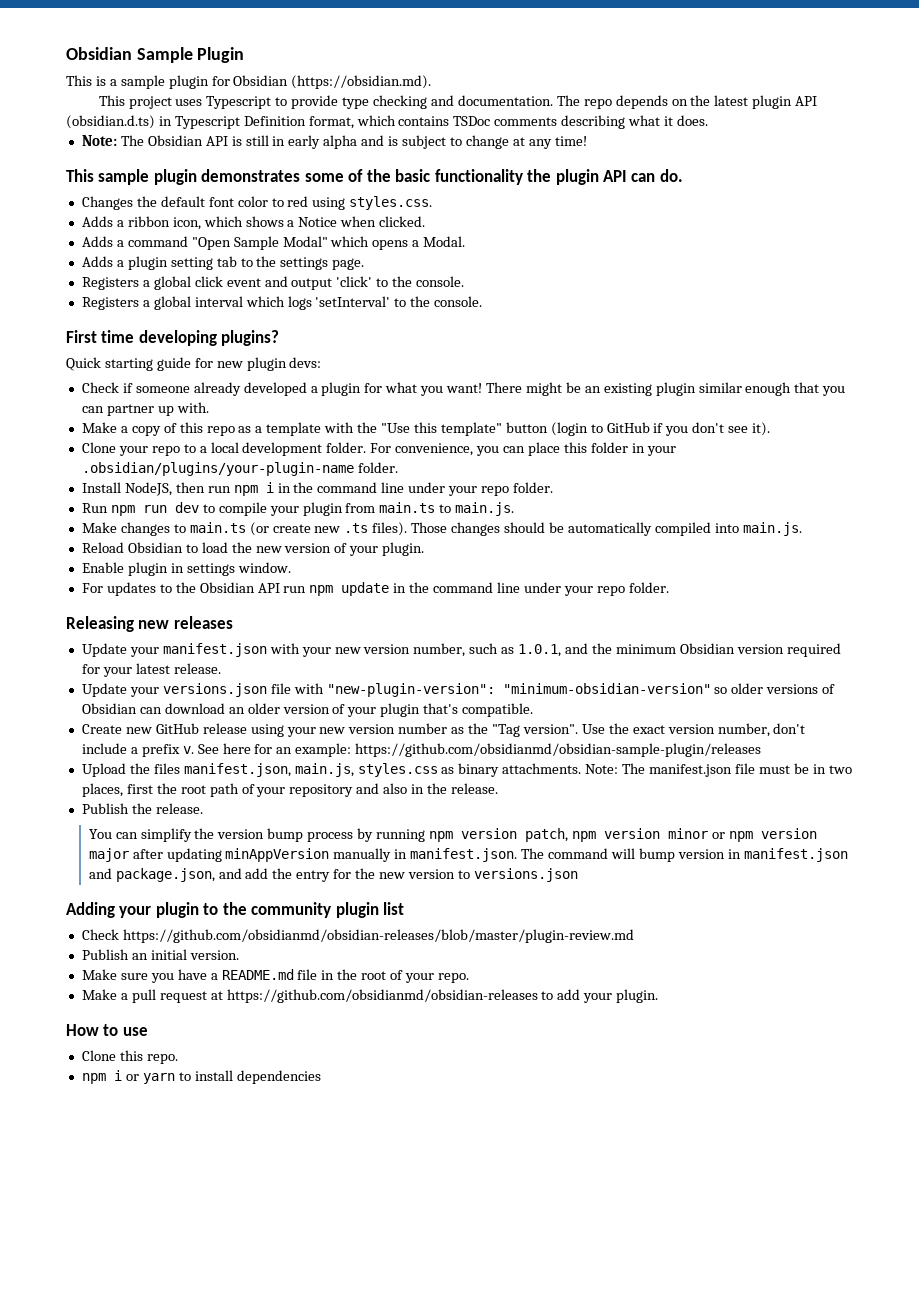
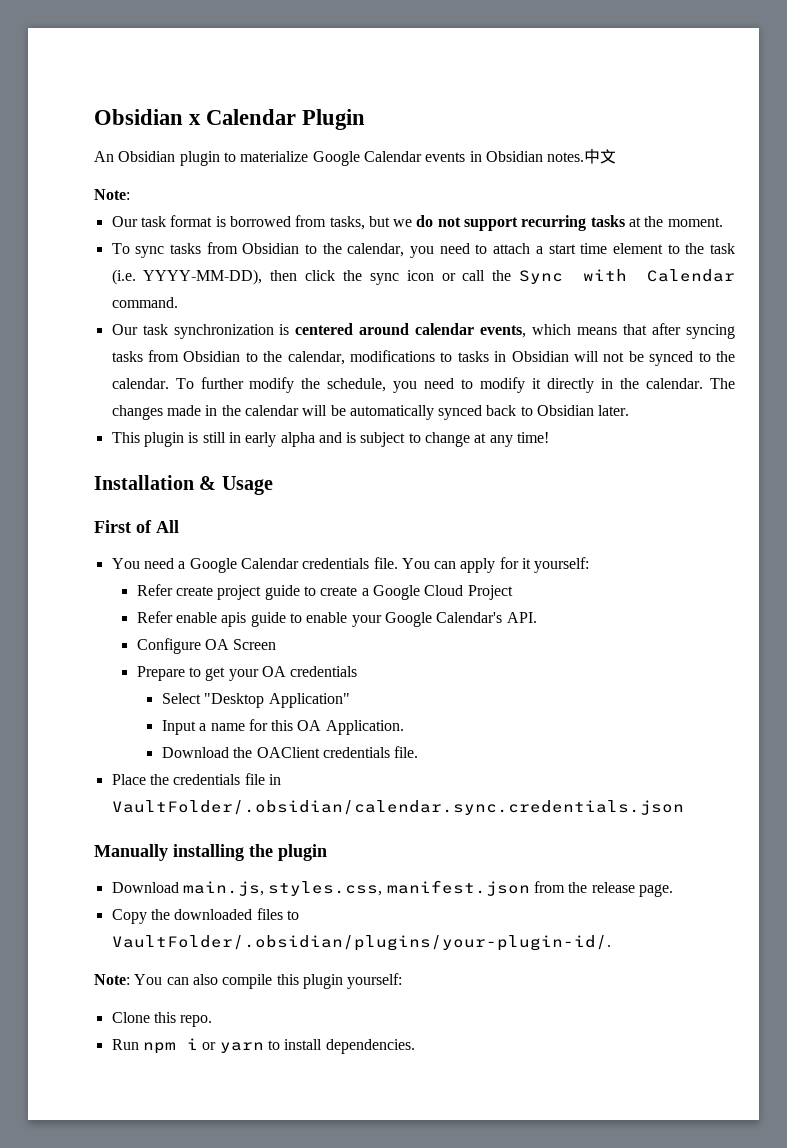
[66,47,193,63] Obsidian Sample -> [94,109,297,125] Obsidian x Calendar
[66,75,432,89] [98,95,818,109] [66,115,708,129] [81,135,228,146] This is a sample plugin for Obsidian (https://obsidian.md). // This project uses Typescript to provide type checking and documentation. The repo depends on the latest plugin API (obsidian.d.ts) in Typescript Definition format, which contains TSDoc comments describing what it does. // Note: The Obsidian API -> [94,149,617,166] [94,189,130,200] [111,215,723,231] [111,242,735,258] [111,269,735,285] [111,297,178,308] [111,323,735,339] [111,350,735,366] [111,377,735,393] [111,405,630,420] [111,432,184,447] An Obsidian plugin to materialize Google Calendar events in Obsidian notes.中文 // Note: // Our task format is borrowed from tasks, but we do not support recurring tasks at the moment. // To sync tasks from Obsidian to the calendar, you need to attach a start time element to the task (i.e. YYYY-MM-DD), then click the sync icon or call the Sync with Calendar command. // Our task synchronization is centered around calendar events, which means that after syncing tasks from Obsidian to the calendar, modifications to tasks in Obsidian will not be synced to the calendar. To further modify the schedule, you need to modify it directly in the calendar. The changes made in the calendar will be automatically synced back to Obsidian later. // This plugin
[66,169,683,185] [81,196,433,210] [81,216,426,230] [81,236,466,250] [81,256,365,270] [81,276,465,290] [81,296,483,310] [66,330,280,346] [66,357,322,371] [81,382,846,396] [81,402,209,416] [81,422,771,436] [81,442,676,456] [81,462,398,476] [81,482,553,496] [81,502,515,516] [81,522,802,536] [81,542,425,556] [81,562,291,576] [81,582,669,596] [66,616,233,632] [81,643,841,657] [81,663,221,677] [81,683,836,697] [81,703,534,717] [81,723,806,737] [81,743,762,757] [81,763,852,777] [81,783,498,797] [81,803,203,814] [88,828,817,842] [88,848,848,862] [88,868,578,882] [66,902,405,918] [81,929,634,943] [81,949,239,960] [81,969,469,983] [81,989,659,1003] [66,1024,148,1036] This sample plugin demonstrates some of the basic functionality the plugin API can do. // Changes the default font color to red using styles.css. // Adds a ribbon icon, which shows a Notice when clicked. // Adds a command "Open Sample Modal" which opens a Modal. // Adds a plugin setting tab to the settings page. // Registers a global click event and output 'click' to the console. // Registers a global interval which logs 'setInterval' to the console. // First time developing plugins? // Quick starting guide for new plugin devs: // Check if someone already developed a plugin for what you want! There might be an existing plugin similar enough that you can partner up with. // Make a copy of this repo as a template with the "Use this template" button (login to GitHub if you don't see it). // Clone your repo to a local development folder. For convenience, you can place this folder in your .obsidian/plugins/your-plugin-name folder. // Install NodeJS, then run npm i in the command line under your repo folder. // Run npm run dev to compile your plugin from main.ts to main.js. // Make changes to main.ts (or create new .ts files). Those changes should be automatically compiled into main.js. // Reload Obsidian to load the new version of your plugin. // Enable plugin in settings window. // For updates to the Obsidian API run npm update in the command line under your repo folder. // Releasing new releases // Update your manifest.json with your new version number, such as 1.0.1, and the minimum Obsidian version required for your latest release. // Update your versions.json file with "new-plugin-version": "minimum-obsidian-version" so older versions of Obsidian can download an older version of your plugin that's compatible. // Create new GitHub release using your new version number as the "Tag version". Use the exact version number, don't include a prefix v. See here for an example: https://github.com/obsidianmd/obsidian-sample-plugin/releases // Upload the files manifest.json, main.js, styles.css as binary attachments. Note: The manifest.json file must be in two places, first the root path of your repository and also in the release. // Publish the release. // You can simplify the version bump process by running npm version patch, npm version minor or npm version major after updating minAppVersion manually in manifest.json. The command will bump version in manifest.json and package.json, and add the entry for the new version to versions.json // Adding your plugin to the community plugin list // Check https://github.com/obsidianmd/obsidian-releases/blob/master/plugin-review.md // Publish an initial version. // Make sure you have a README.md file in the root of your repo. // Make a pull request at https://github.com/obsidianmd/obsidian-releases to add your plugin. // How to use -> [94,475,273,495] [94,520,179,533] [111,557,590,573] [136,584,513,600] [136,611,537,627] [136,638,277,654] [136,666,358,681] [161,693,350,708] [161,719,404,735] [161,746,419,758] [111,773,281,785] [111,800,684,815] [94,844,327,861] [111,880,673,897] [111,908,299,924] [111,935,611,951] [94,973,403,989] Installation & Usage // First of All // You need a Google Calendar credentials file. You can apply for it yourself: // Refer create project guide to create a Google Cloud Project // Refer enable apis guide to enable your Google Calendar's API. // Configure OA Screen // Prepare to get your OA credentials // Select "Desktop Application" // Input a name for this OA Application. // Download the OAClient credentials file. // Place the credentials file in VaultFolder/.obsidian/calendar.sync.credentials.json // Manually installing the plugin // Download main.js, styles.css, manifest.json from the release page. // Copy the downloaded files to VaultFolder/.obsidian/plugins/your-plugin-id/. // Note: You can also compile this plugin yourself:
(178, 1059) none -> [111,1039,139,1050] Run
[236,1070,321,1084] dependencies -> [325,1039,415,1054] dependencies.

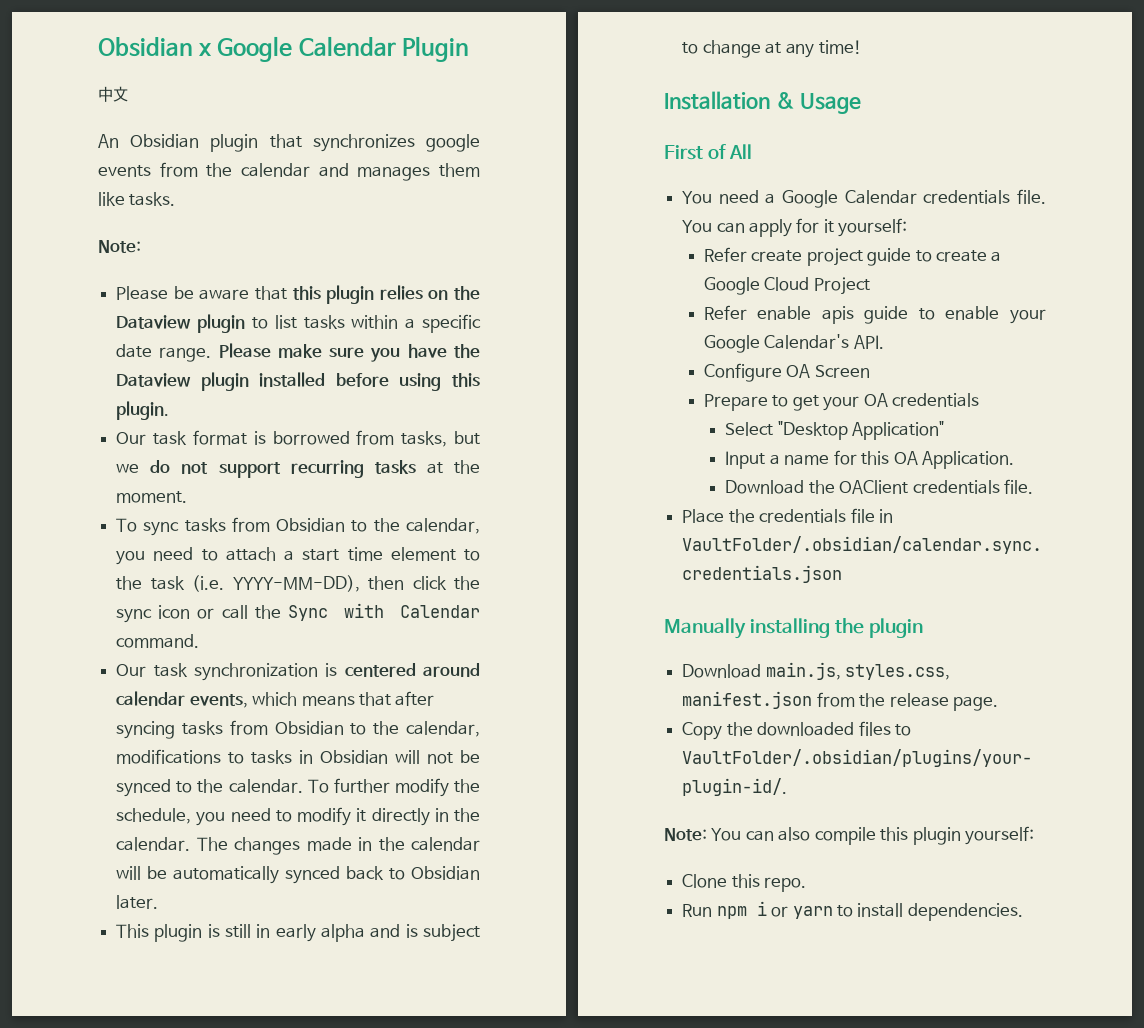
(202, 119) none -> [217,36,293,62] Google
(366, 119) none -> [98,86,128,102] // 中文
[223,149,617,166] [94,189,130,200] to materialize Google Calendar events in Obsidian notes.中文 // Note: -> [269,134,480,152] [98,162,480,181] [98,192,176,206] [98,240,141,253] [116,285,481,304] [116,314,481,333] [116,343,480,362] [116,372,481,391] [116,401,170,420] that synchronizes google events from the calendar and manages them like tasks. // Note: // Please be aware that this plugin relies on the Dataview plugin to list tasks within a specific date range. Please make sure you have the Dataview plugin installed before using this plugin.

